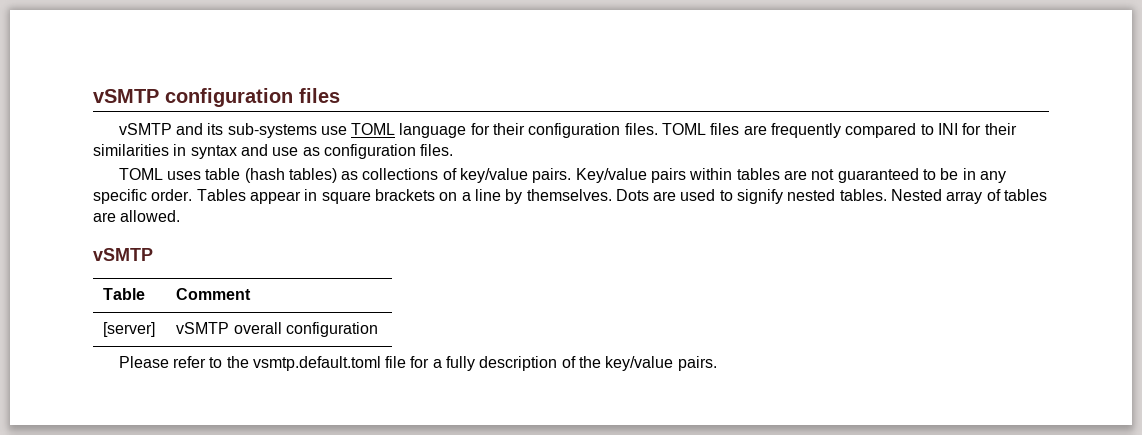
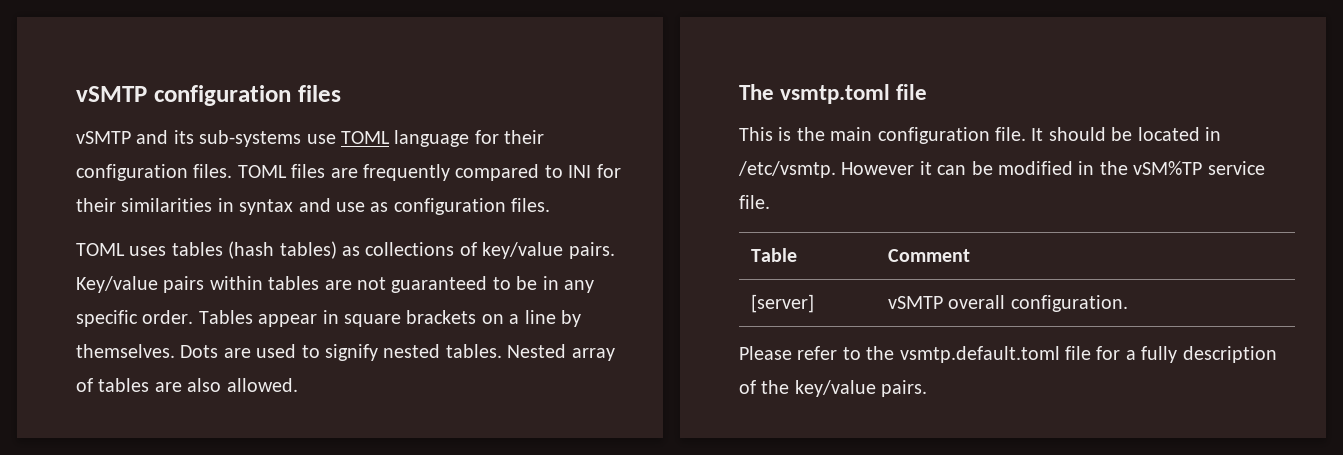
[205,168,241,180] table -> [171,242,223,256] tables
(116, 217) none -> [187,378,222,392] also
[93,248,153,261] vSMTP -> [739,84,928,104] [739,127,1221,144] [738,161,1265,178] [739,195,770,209] The vsmtp.toml file // This is the main configuration file. It should be located in /etc/vsmtp. However it can be modified in the vSM%TP service file.
[285,322,378,337] configuration -> [1010,295,1128,312] configuration.

